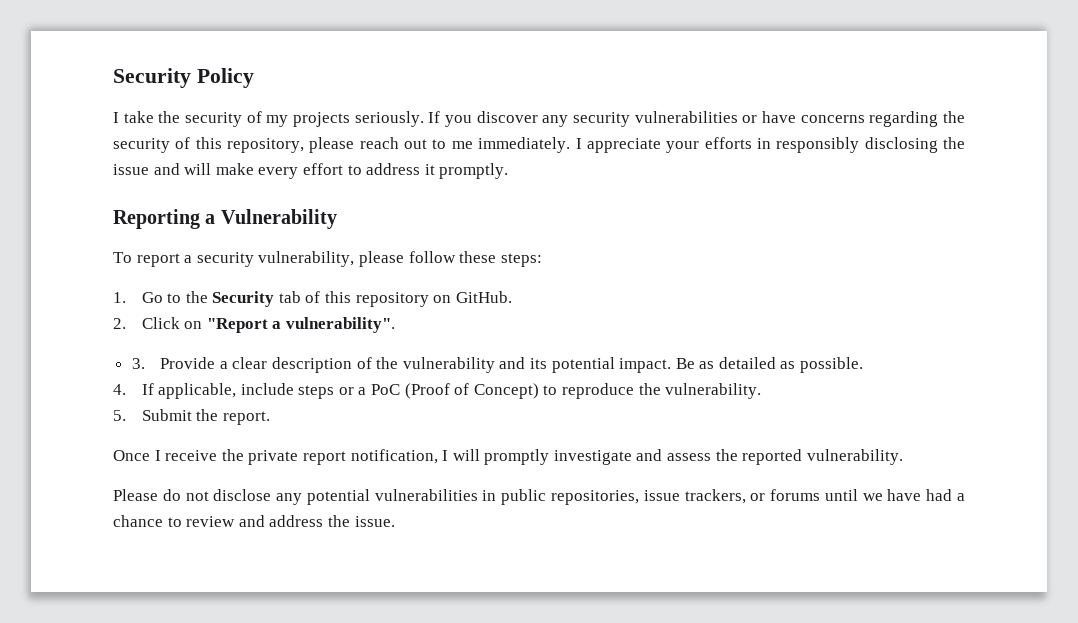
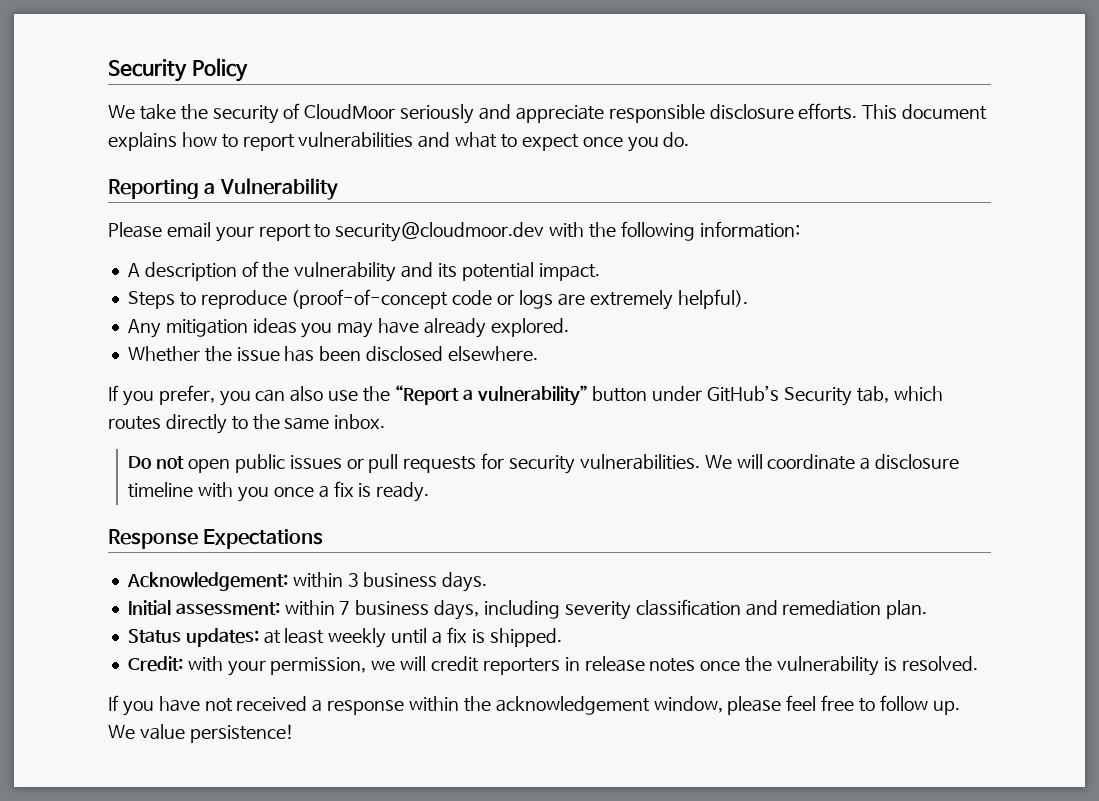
[113,112,119,123] I -> [108,105,135,119] We
[266,111,965,127] [113,137,966,153] [113,163,509,179] [113,209,337,229] [113,251,542,267] [113,291,512,307] [113,317,395,333] [131,357,268,369] my projects seriously. If you discover any security vulnerabilities or have concerns regarding the security of this repository, please reach out to me immediately. I appreciate your efforts in responsibly disclosing the issue and will make every effort to address it promptly. // Reporting a Vulnerability // To report a security vulnerability, please follow these steps: // 1. Go to the Security tab of this repository on GitHub. // 2. Click on "Report a vulnerability". // 3. Provide a clear -> [304,103,988,124] [108,132,690,152] [108,178,338,200] [108,221,800,242] [127,263,140,277] CloudMoor seriously and appreciate responsible disclosure efforts. This document explains how to report vulnerabilities and what to expect once you do. // Reporting a Vulnerability // Please email your report to security@cloudmoor.dev with the following information: // A
[675,357,864,373] [113,383,762,399] [113,409,270,425] [113,449,903,465] [113,489,966,505] [113,515,395,527] Be as detailed as possible. // 4. If applicable, include steps or a PoC (Proof of Concept) to reproduce the vulnerability. // 5. Submit the report. // Once I receive the private report notification, I will promptly investigate and assess the reported vulnerability. // Please do not disclose any potential vulnerabilities in public repositories, issue trackers, or forums until we have had a chance to review and address the issue. -> [127,289,748,310] [127,318,569,338] [127,346,538,362] [108,385,943,406] [108,414,386,434] [128,453,960,474] [128,481,430,502] [108,529,324,549] [126,572,488,592] [127,599,928,620] [127,627,562,648] [127,656,978,676] [108,695,960,716] [108,724,294,743] // Steps to reproduce (proof-of-concept code or logs are extremely helpful). // Any mitigation ideas you may have already explored. // Whether the issue has been disclosed elsewhere. // If you prefer, you can also use the “Report a vulnerability” button under GitHub’s Security tab, which routes directly to the same inbox. // Do not open public issues or pull requests for security vulnerabilities. We will coordinate a disclosure timeline with you once a fix is ready. // Response Expectations // Acknowledgement: within 3 business days. // Initial assessment: within 7 business days, including severity classification and remediation plan. // Status updates: at least weekly until a fix is shipped. // Credit: with your permission, we will credit reporters in release notes once the vulnerability is resolved. // If you have not received a response within the acknowledgement window, please feel free to follow up. We value persistence!

